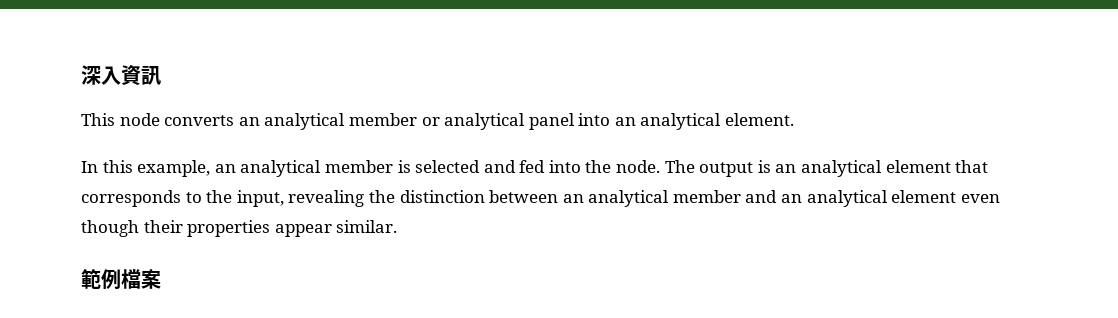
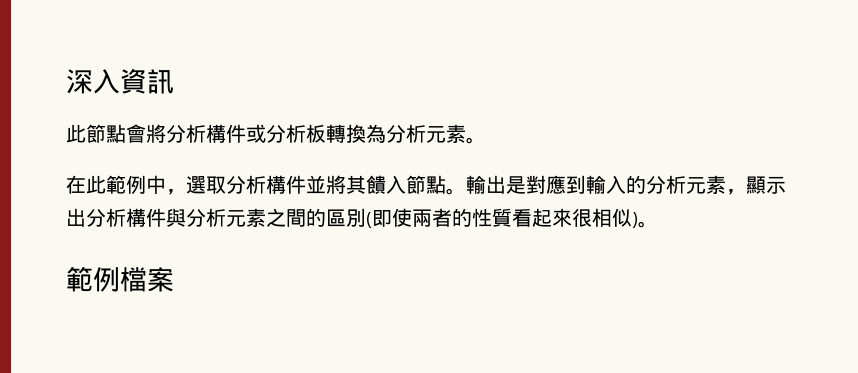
[81,113,795,130] [81,160,989,177] [81,190,1000,207] [81,220,398,237] This node converts an analytical member or analytical panel into an analytical element. // In this example, an analytical member is selected and fed into the node. The output is an analytical element that corresponds to the input, revealing the distinction between an analytical member and an analytical element even though their properties appear similar. -> [66,124,486,144] [66,175,786,195] [66,208,658,228] 此節點會將分析構件或分析板轉換為分析元素。 // 在此範例中，選取分析構件並將其饋入節點。輸出是對應到輸入的分析元素，顯示出分析構件與分析元素之間的區別(即使兩者的性質看起來很相似)。

